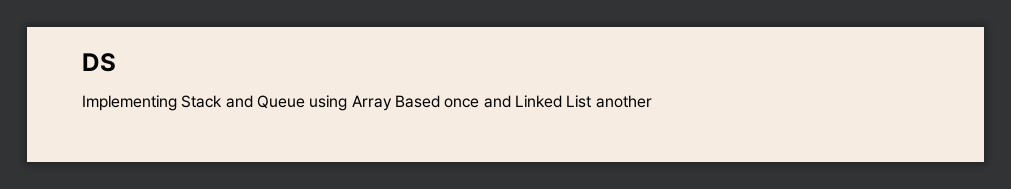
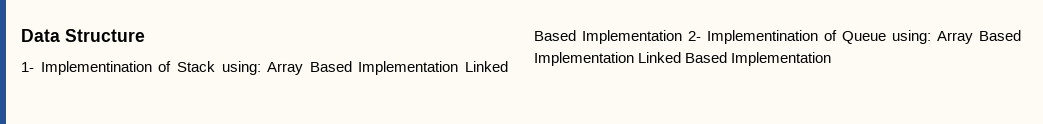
[82,53,116,72] [82,95,652,111] DS // Implementing Stack and Queue using Array Based once and Linked List another -> [21,29,145,42] [21,61,508,75] [534,30,1021,44] [534,52,832,66] Data Structure // 1- Implementination of Stack using: Array Based Implementation Linked Based Implementation 2- Implementination of Queue using: Array Based Implementation Linked Based Implementation

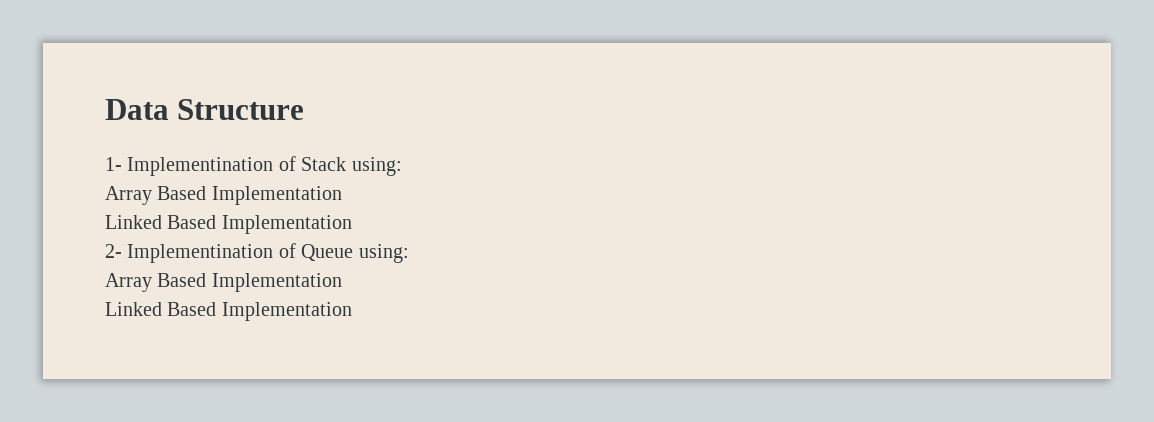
[267,61,508,75] [534,30,682,44] Array Based Implementation Linked Based Implementation -> [105,186,342,205] [105,215,352,234] // Array Based Implementation // Linked Based Implementation //
[937,30,1021,44] [534,52,634,66] Array Based Implementation -> [105,273,342,292] // Array Based Implementation //

